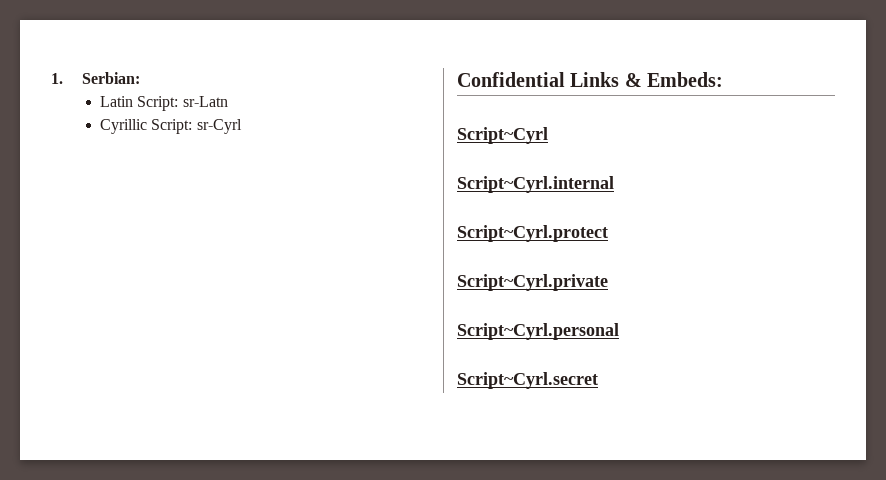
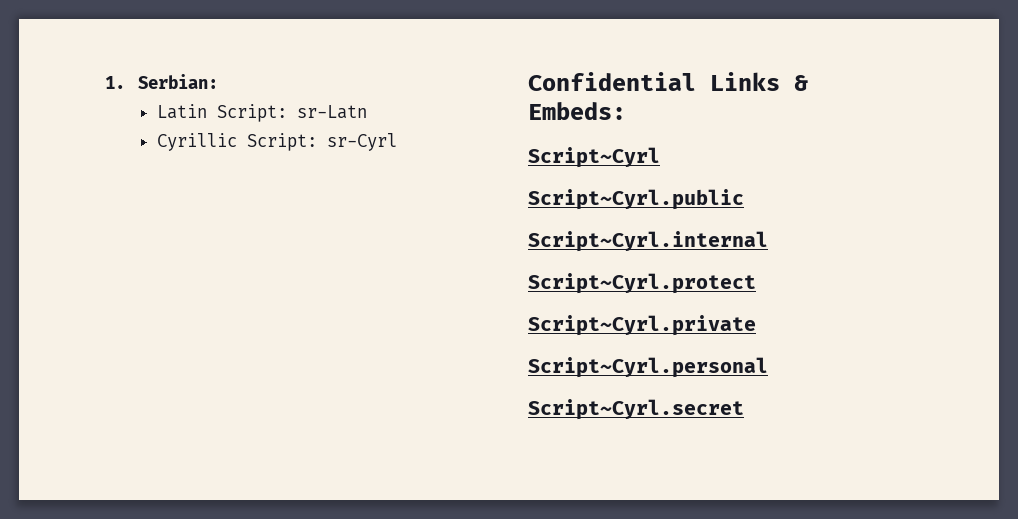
(548, 135) none -> [528,189,744,210] // Script~Cyrl.public

